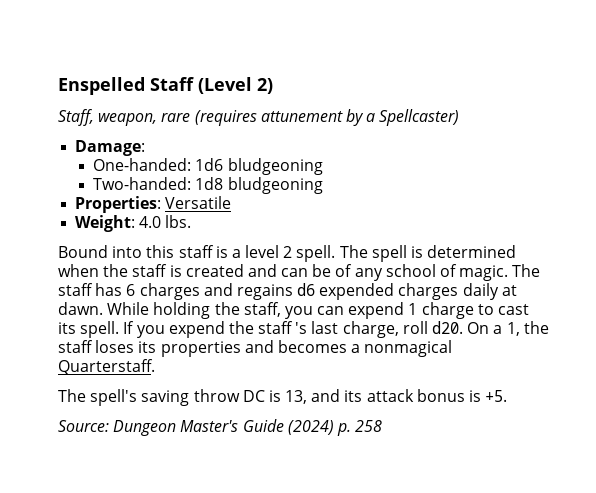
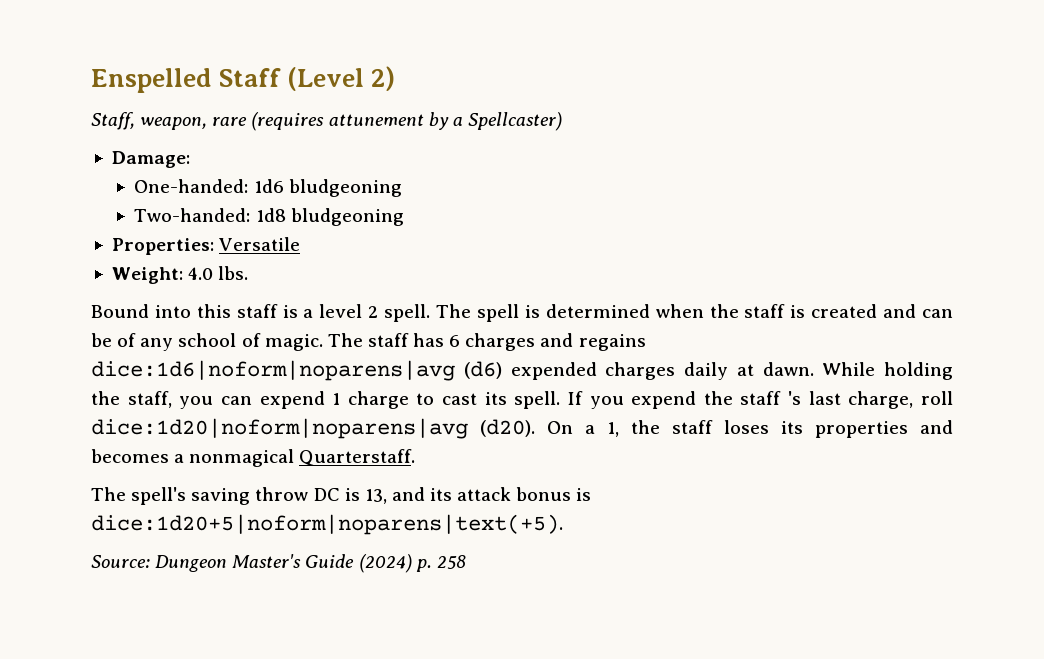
[297,283,316,296] d6 -> [91,360,502,381] dice:1d6|noform|noparens|avg (d6)
[432,321,464,334] d20. -> [91,418,535,439] dice:1d20|noform|noparens|avg (d20).
[485,390,508,402] +5. -> [91,514,563,535] dice:1d20+5|noform|noparens|text(+5).

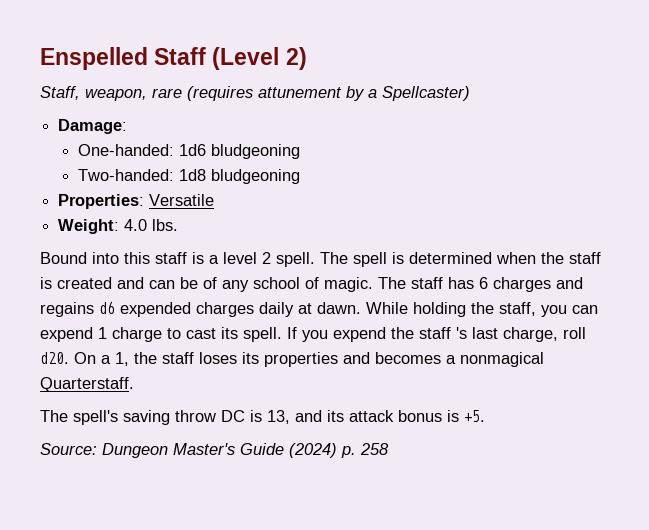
[91,360,502,381] dice:1d6|noform|noparens|avg (d6) -> [99,301,115,314] d6
[91,418,535,439] dice:1d20|noform|noparens|avg (d20). -> [40,352,69,364] d20.
[91,514,563,535] dice:1d20+5|noform|noparens|text(+5). -> [464,410,485,422] +5.

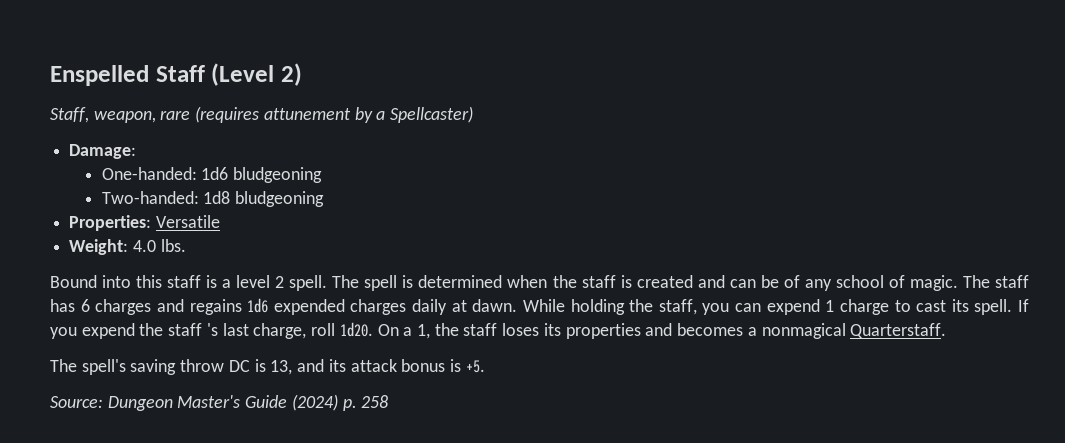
[99,301,115,314] d6 -> [247,298,269,313] 1d6
[40,352,69,364] d20. -> [339,322,373,337] 1d20.

